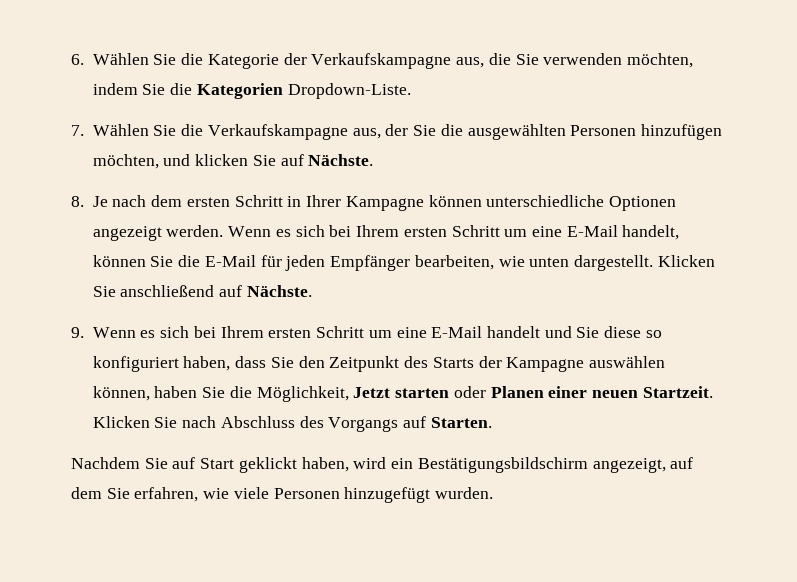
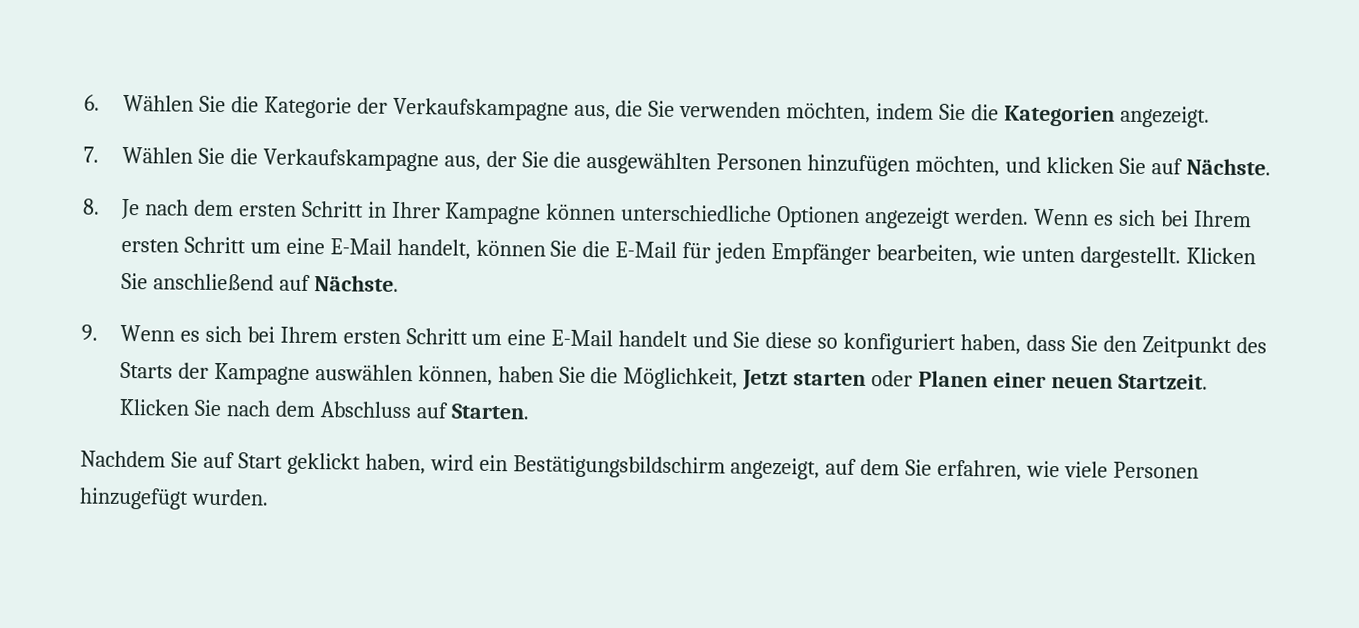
[287,83,411,99] Dropdown-Liste. -> [1119,105,1210,128] angezeigt.
[220,416,399,432] Abschluss des Vorgangs -> [274,400,412,419] dem Abschluss

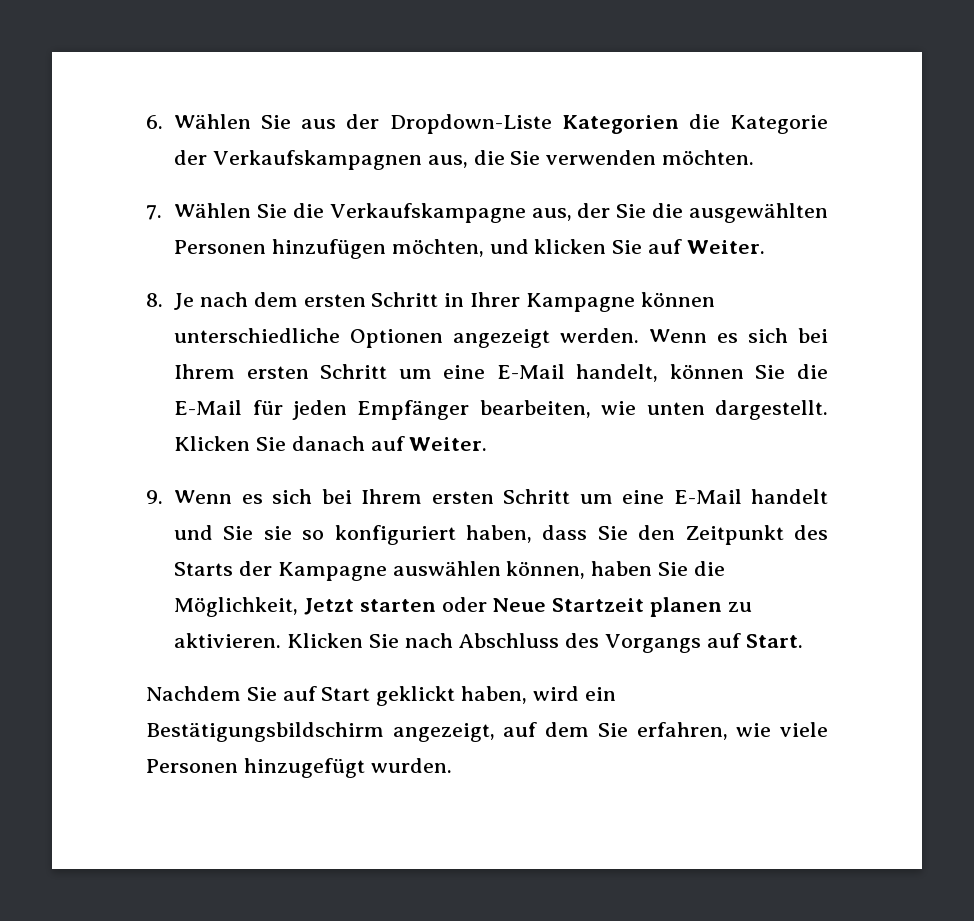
(226, 104) none -> [301,114,679,134] aus der Dropdown-Liste Kategorien
[392,97,569,121] Verkaufskampagne -> [212,150,422,170] Verkaufskampagnen
[786,102,1210,128] möchten, indem Sie die Kategorien angezeigt. -> [661,150,754,165] möchten.
[1185,158,1271,176] Nächste. -> [686,240,765,254] Weiter.
[152,273,399,292] anschließend auf Nächste. -> [291,436,488,451] danach auf Weiter.
[765,331,813,349] diese -> [263,526,292,540] sie
[918,370,1208,390] [118,398,530,420] Planen einer neuen Startzeit. Klicken Sie nach dem Abschluss auf Starten. -> [492,597,752,617] [174,633,803,653] Neue Startzeit planen zu aktivieren. Klicken Sie nach Abschluss des Vorgangs auf Start.

